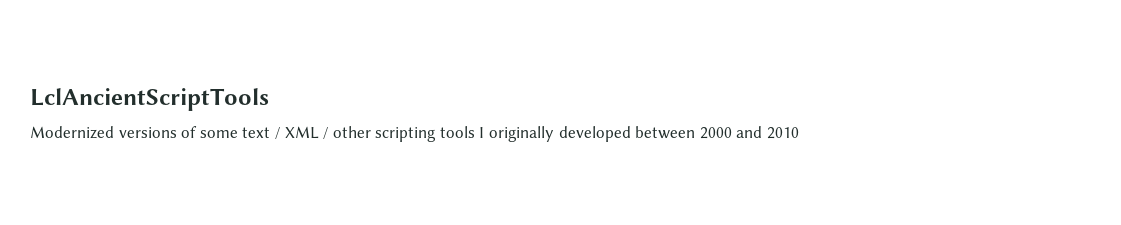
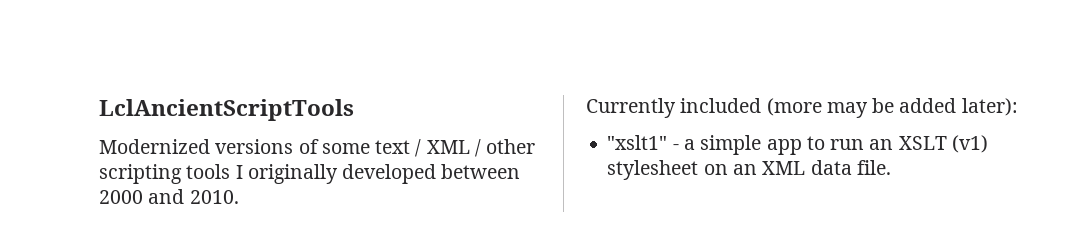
[767,127,800,139] 2010 -> [189,190,239,204] [586,98,1018,118] [607,135,988,155] [607,160,891,180] 2010. // Currently included (more may be added later): // "xslt1" - a simple app to run an XSLT (v1) stylesheet on an XML data file.

